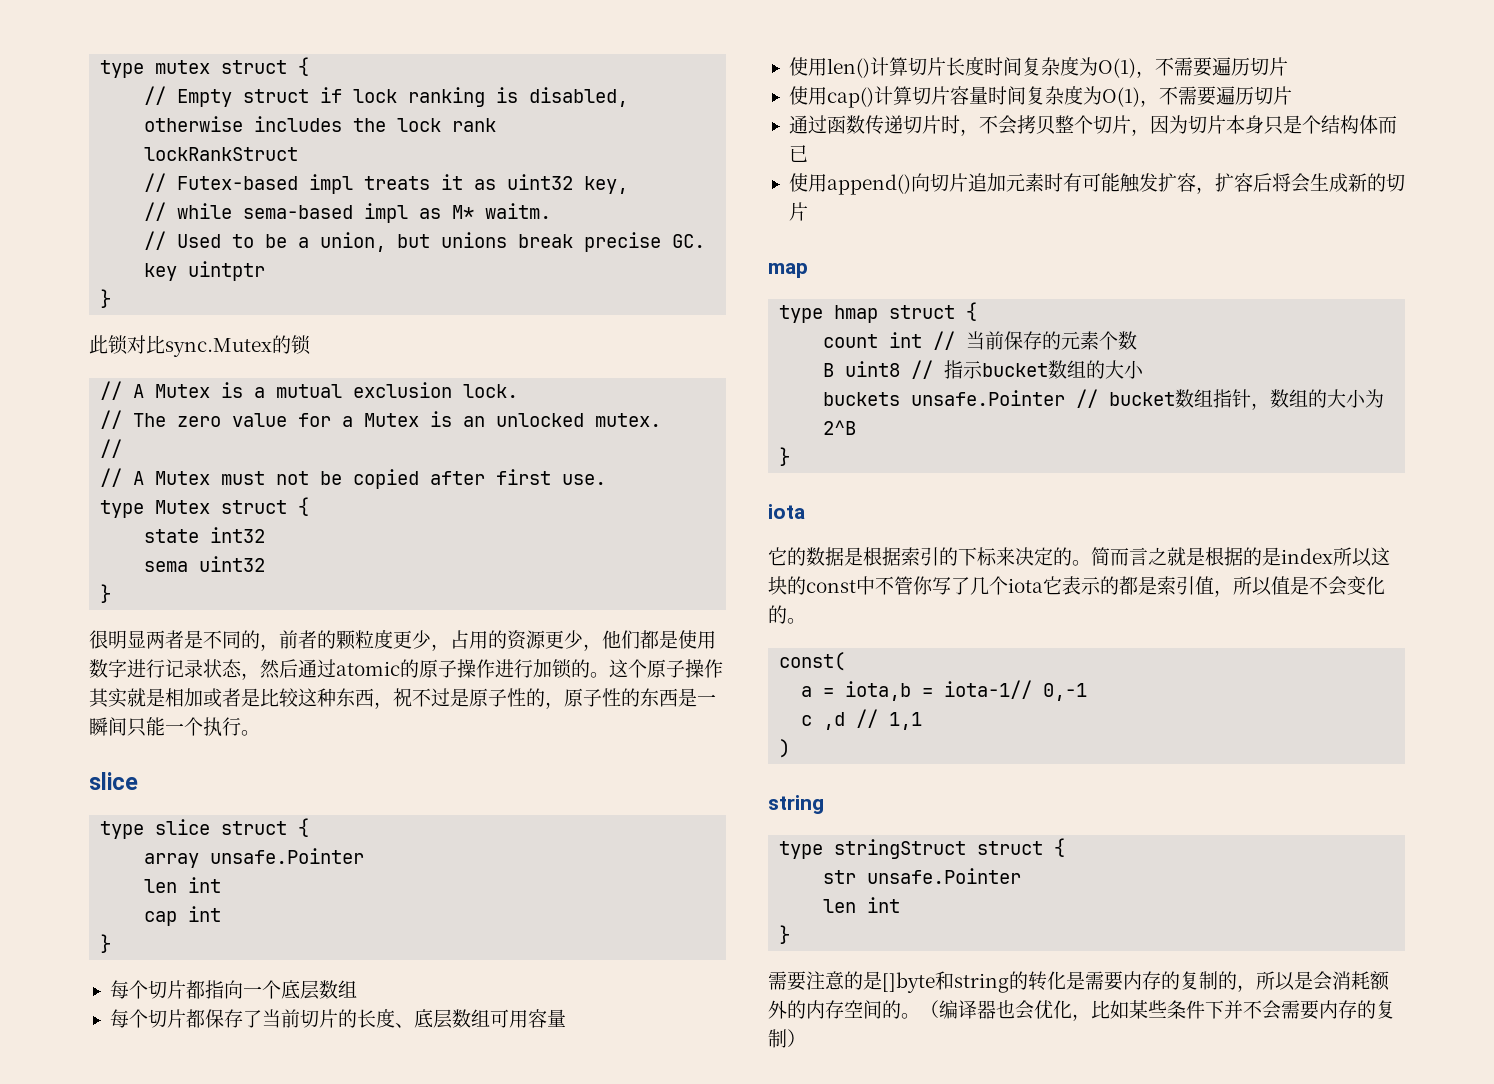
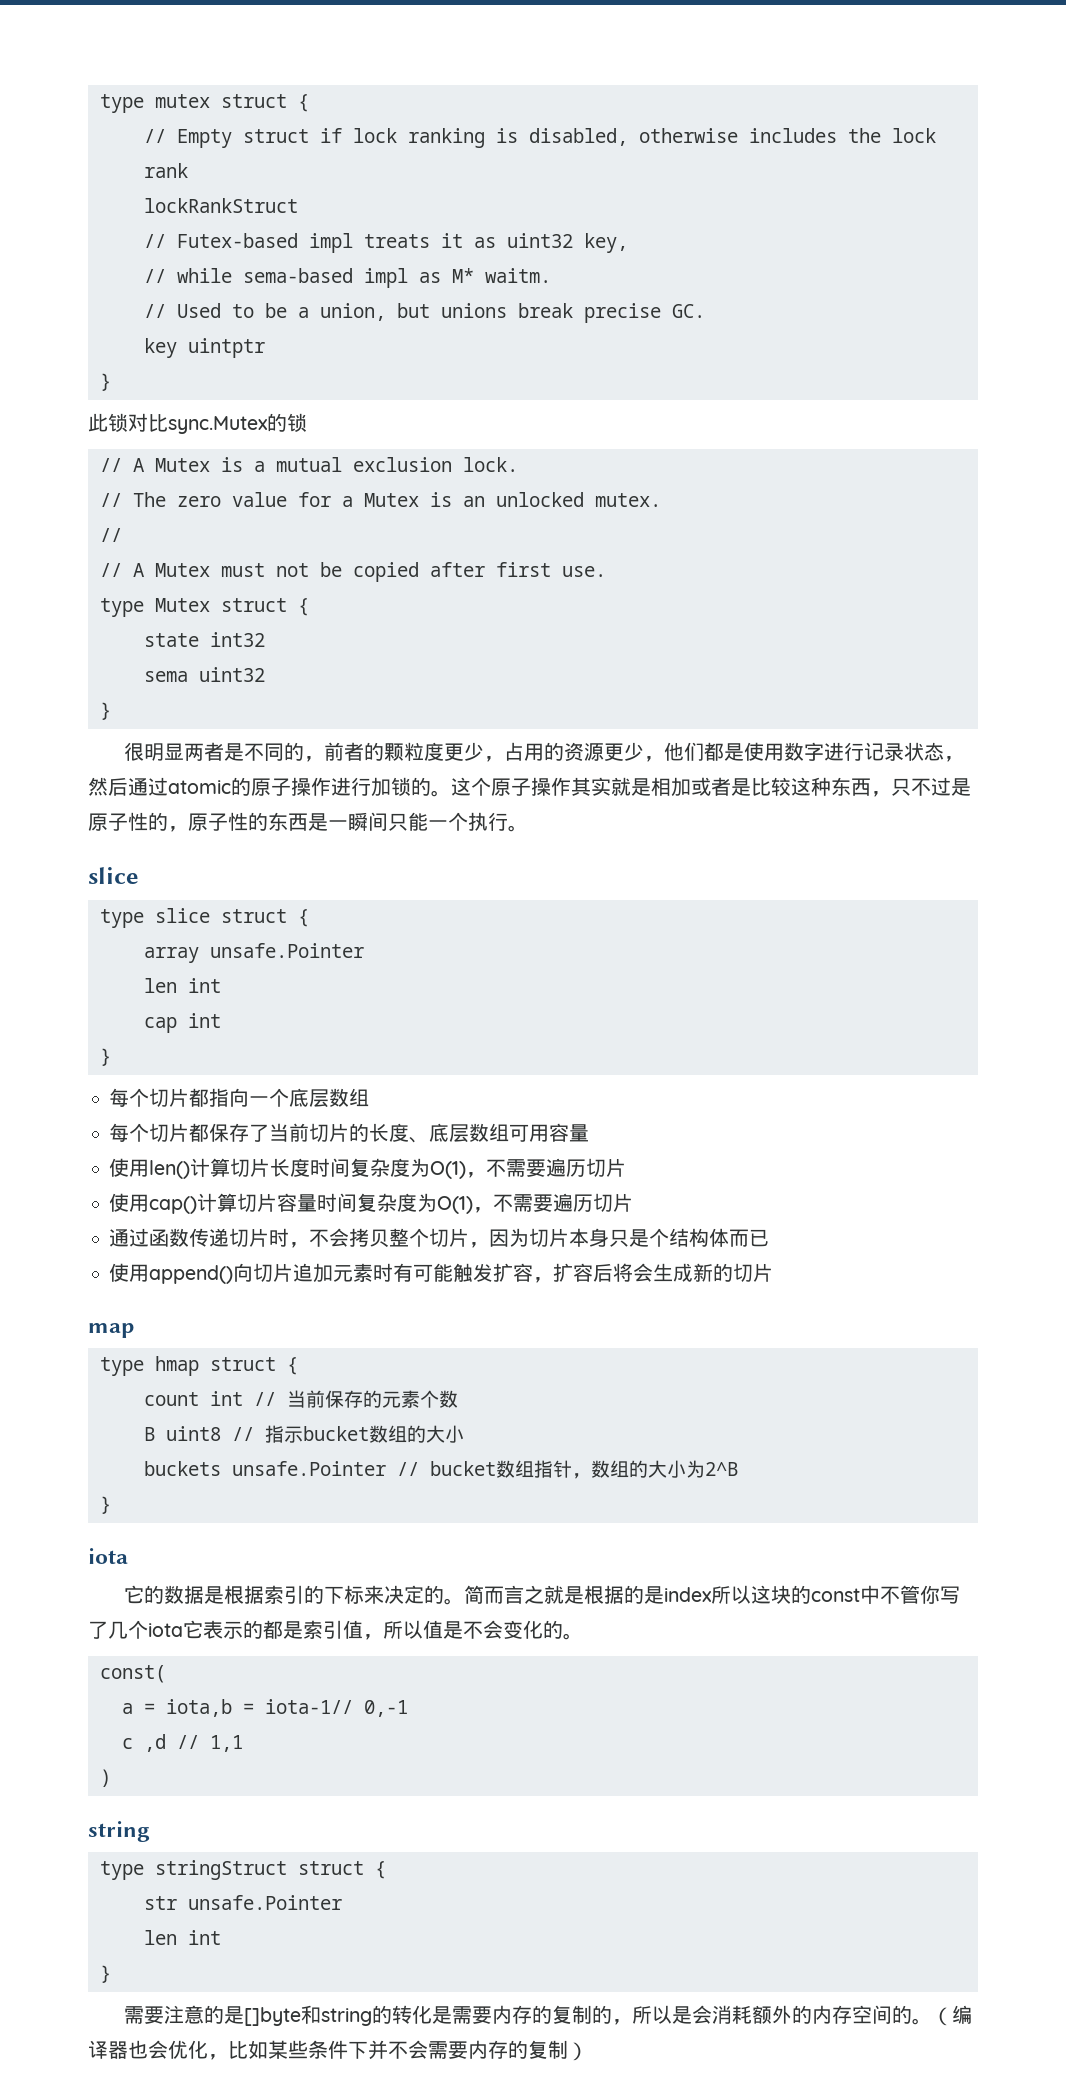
[393,688,412,707] 祝 -> [891,778,911,796] 只

